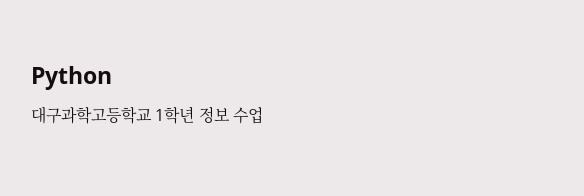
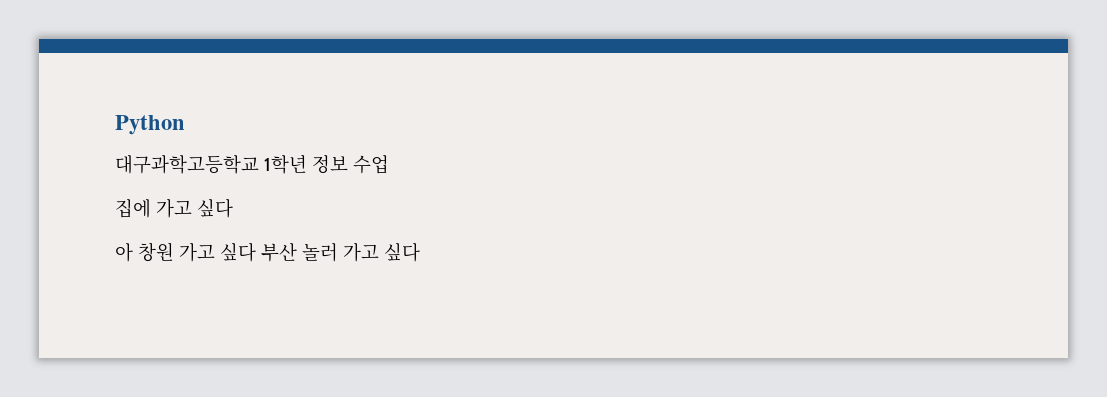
(263, 115) none -> [115,198,233,218] [115,242,420,262] // 집에 가고 싶다 // 아 창원 가고 싶다 부산 놀러 가고 싶다

